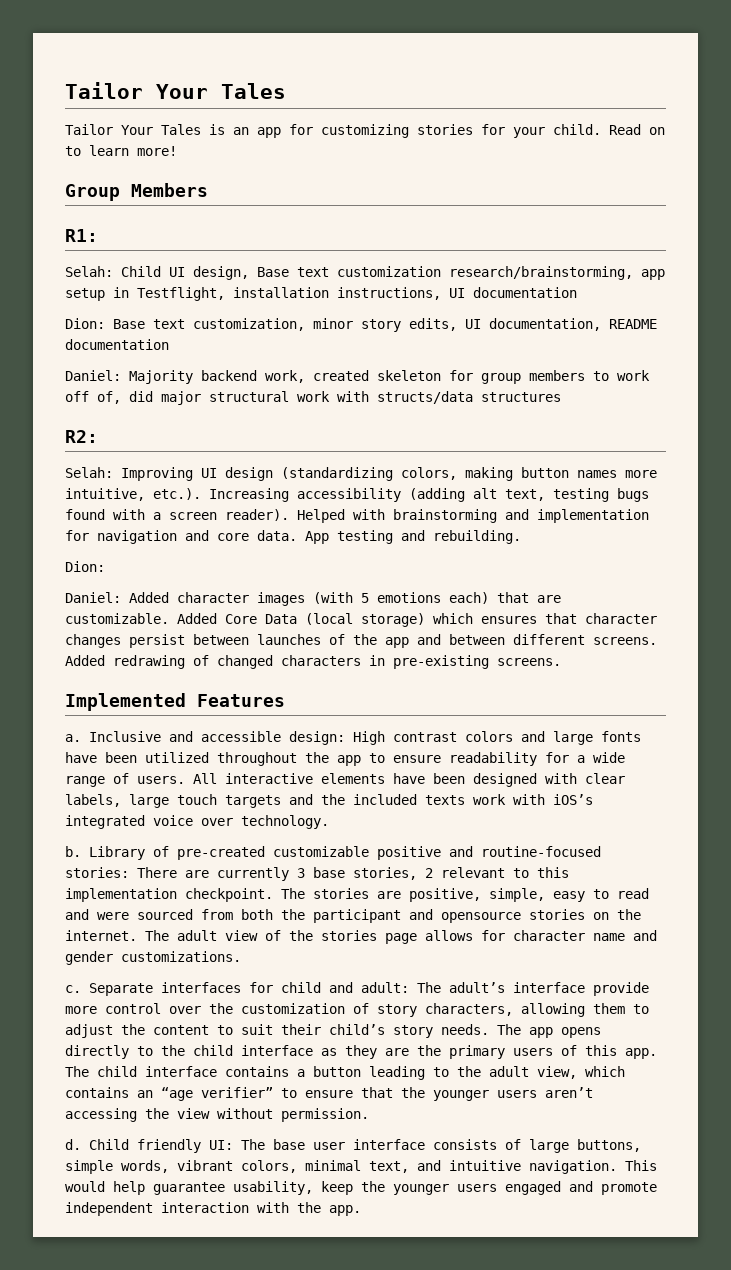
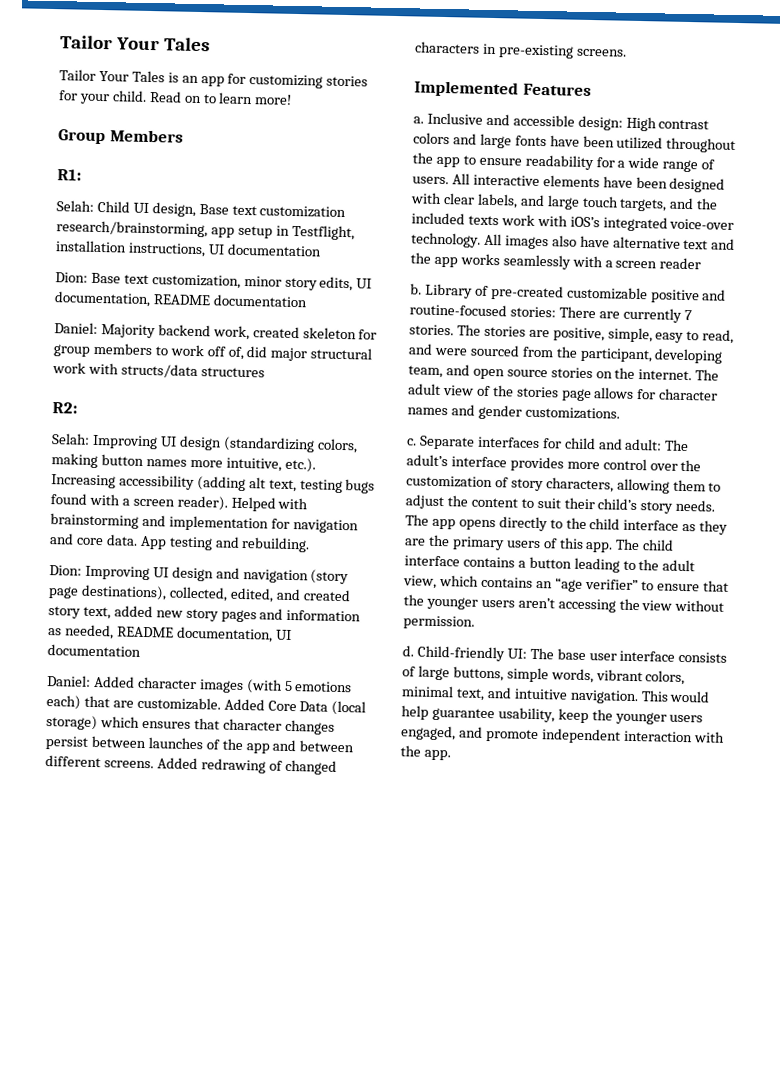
(105, 566) none -> [84,565,350,585] [48,584,351,603] [48,605,362,623] [48,624,292,643] [47,644,141,657] Improving UI design and navigation (story page destinations), collected, edited, and created story text, added new story pages and information as needed, README documentation, UI documentation
(121, 800) none -> [519,194,545,207] and
[225,795,281,808] targets -> [619,198,668,212] targets,
[153,815,233,826] voice over -> [669,218,735,230] voice-over
(329, 822) none -> [483,233,736,250] [410,252,702,270] All images also have alternative text and the app works seamlessly with a screen reader
[297,867,569,880] [65,888,273,902] 3 base stories, 2 relevant to this implementation checkpoint. -> [683,309,692,321] [409,324,454,336] 7 stories.
[617,888,649,899] read -> [702,329,735,344] read,
[241,909,521,923] both the participant and opensource -> [555,346,724,364] [408,364,548,380] the participant, developing team, and open source
[593,933,625,941] name -> [407,407,448,416] names
[593,982,649,996] provide -> [509,456,564,472] provides
[89,1139,201,1153] Child friendly -> [416,645,505,662] Child-friendly
[505,1181,561,1195] engaged -> [401,725,456,741] engaged,

